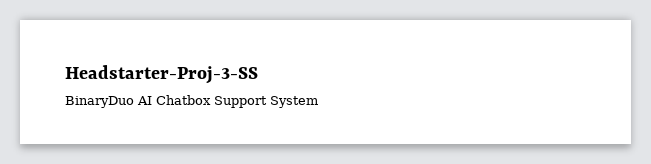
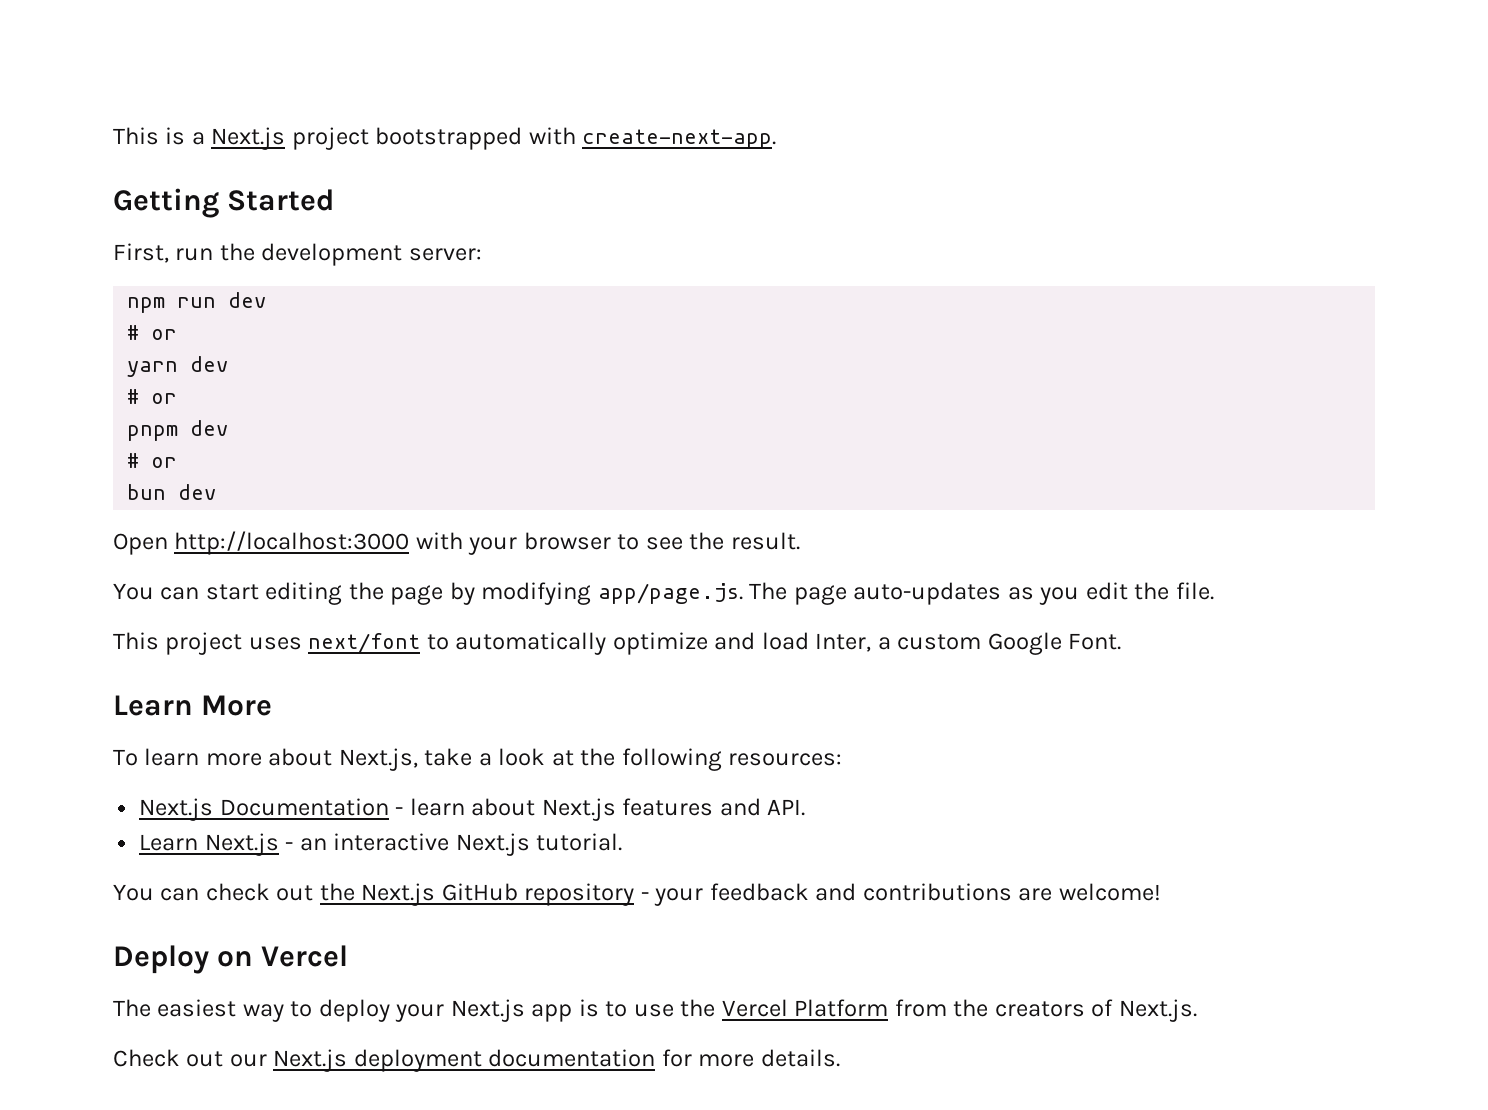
[65,65,258,84] [65,95,318,108] Headstarter-Proj-3-SS // BinaryDuo AI Chatbox Support System -> [113,127,777,150] [113,188,335,218] [113,243,482,266] [127,292,267,313] [127,325,178,340] [127,356,229,377] [127,389,178,404] [127,420,229,441] [127,453,178,468] [127,484,217,500] [113,531,800,555] [113,582,1214,605] [113,632,1122,655] [113,695,273,716] [113,748,843,771] [139,798,806,821] [139,833,623,856] [113,883,1161,906] [113,945,349,974] [113,999,1197,1022] [113,1049,840,1072] This is a Next.js project bootstrapped with create-next-app. // Getting Started // First, run the development server: // npm run dev // # or // yarn dev // # or // pnpm dev // # or // bun dev // Open http://localhost:3000 with your browser to see the result. // You can start editing the page by modifying app/page.js. The page auto-updates as you edit the file. // This project uses next/font to automatically optimize and load Inter, a custom Google Font. // Learn More // To learn more about Next.js, take a look at the following resources: // Next.js Documentation - learn about Next.js features and API. // Learn Next.js - an interactive Next.js tutorial. // You can check out the Next.js GitHub repository - your feedback and contributions are welcome! // Deploy on Vercel // The easiest way to deploy your Next.js app is to use the Vercel Platform from the creators of Next.js. // Check out our Next.js deployment documentation for more details.

